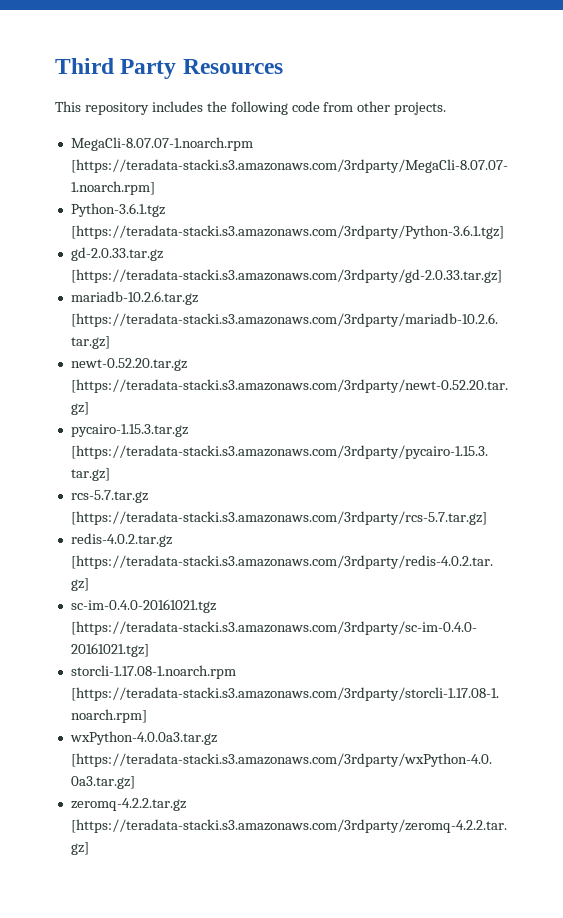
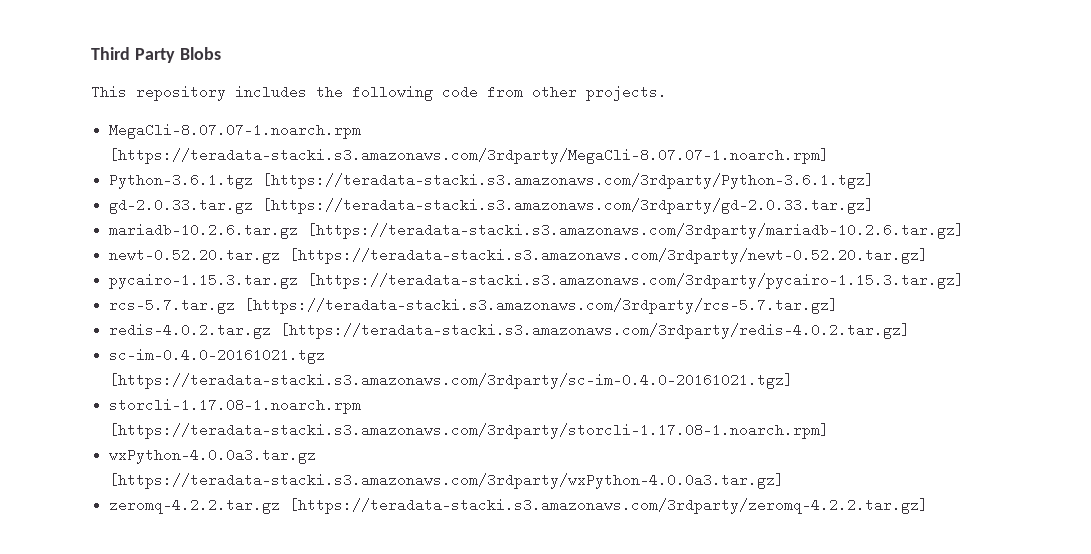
[182,59,283,74] Resources -> [179,47,221,60] Blobs

